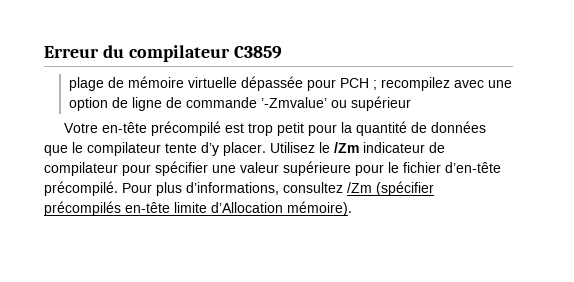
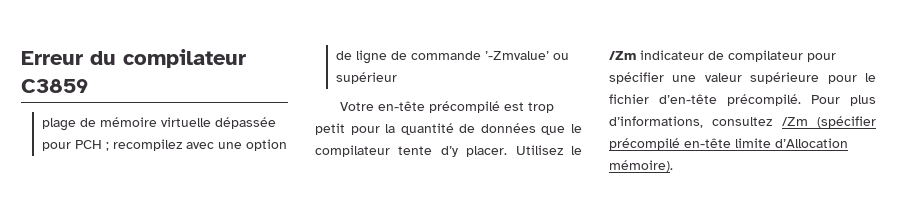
[44,201,121,216] précompilés -> [609,138,680,150] précompilé

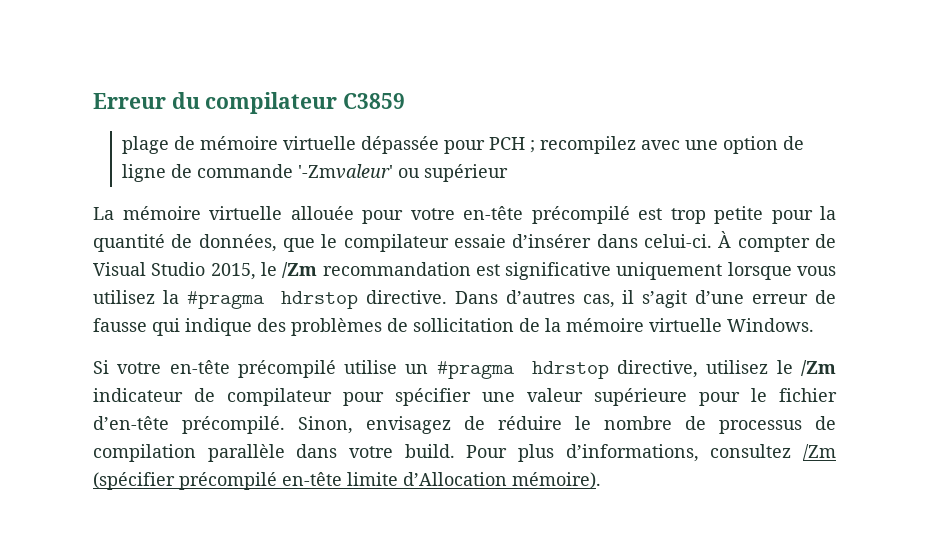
[484,51,549,60] ’-Zmvalue’ -> [298,164,394,179] '-Zmvaleur'
[339,102,374,111] Votre -> [93,206,455,224] La mémoire virtuelle allouée pour votre
[315,123,345,135] petit -> [714,206,763,224] petite
[480,123,536,133] données -> [198,234,277,252] données,
[398,145,564,157] tente d’y placer. Utilisez -> [454,231,837,252] [93,262,836,280] [93,290,836,309] [93,318,814,336] [93,360,769,379] essaie d’insérer dans celui-ci. À compter de Visual Studio 2015, le /Zm recommandation est significative uniquement lorsque vous utilisez la #pragma hdrstop directive. Dans d’autres cas, il s’agit d’une erreur de fausse qui indique des problèmes de sollicitation de la mémoire virtuelle Windows. // Si votre en-tête précompilé utilise un #pragma hdrstop directive, utilisez
(801, 100) none -> [298,416,836,434] [93,444,455,462] Sinon, envisagez de réduire le nombre de processus de compilation parallèle dans votre build.

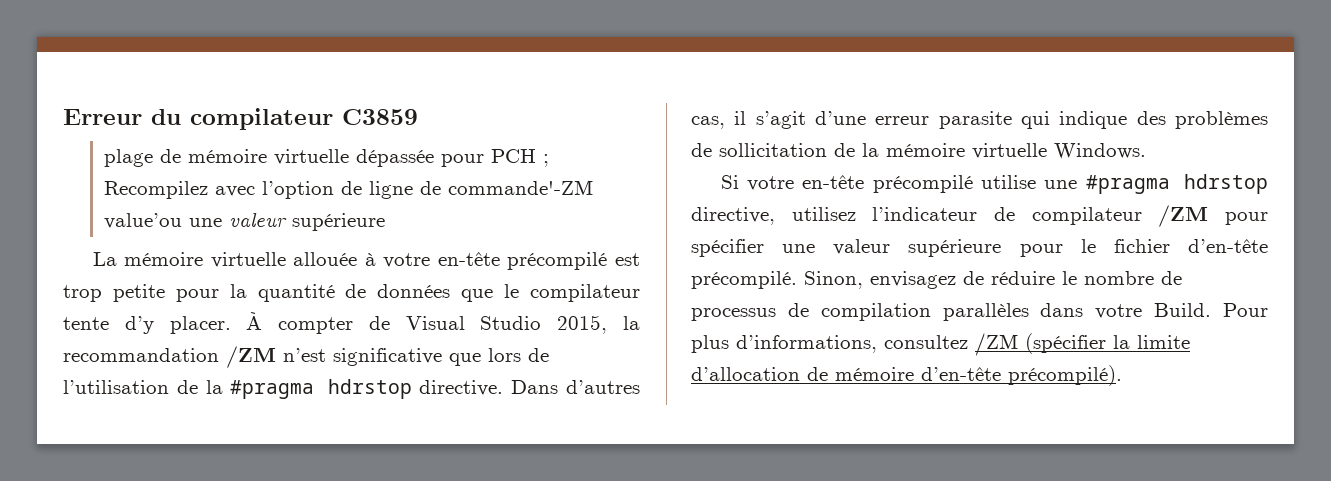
[540,136,805,154] [122,164,509,182] recompilez avec une option de ligne de commande '-Zmvaleur' ou supérieur -> [103,180,593,199] [103,212,385,231] Recompilez avec l’option de ligne de commande'-ZM value’ou une valeur supérieure
[362,210,403,224] pour -> [364,253,376,266] à
[198,234,277,252] données, -> [377,284,451,298] données
[454,234,712,248] essaie d’insérer dans celui-ci. -> [63,316,231,334] tente d’y placer.
[260,262,836,280] [93,290,155,304] le /Zm recommandation est significative uniquement lorsque vous utilisez -> [623,316,640,330] [63,346,549,368] [63,380,198,394] la recommandation /ZM n’est significative que lors de l’utilisation de
[815,290,836,304] [93,318,147,332] de fausse -> [938,111,1012,129] parasite
[405,364,429,374] un -> [1044,180,1078,189] une
[776,360,836,376] [93,388,183,402] le /Zm indicateur -> [872,207,978,221] l’indicateur
(332, 397) none -> [1158,205,1209,227] /ZM
[207,444,285,462] parallèle -> [942,303,1029,321] parallèles
[404,444,455,458] build. -> [1154,303,1212,317] Build.
[803,444,836,460] [93,472,601,490] /Zm (spécifier précompilé en-tête limite d’Allocation mémoire). -> [975,333,1190,356] [691,365,1122,386] /ZM (spécifier la limite d’allocation de mémoire d’en-tête précompilé).

